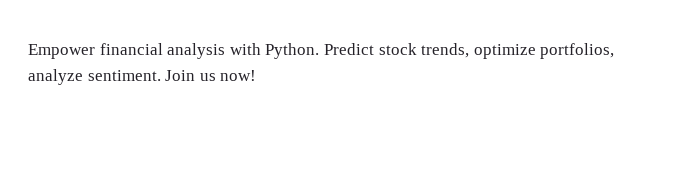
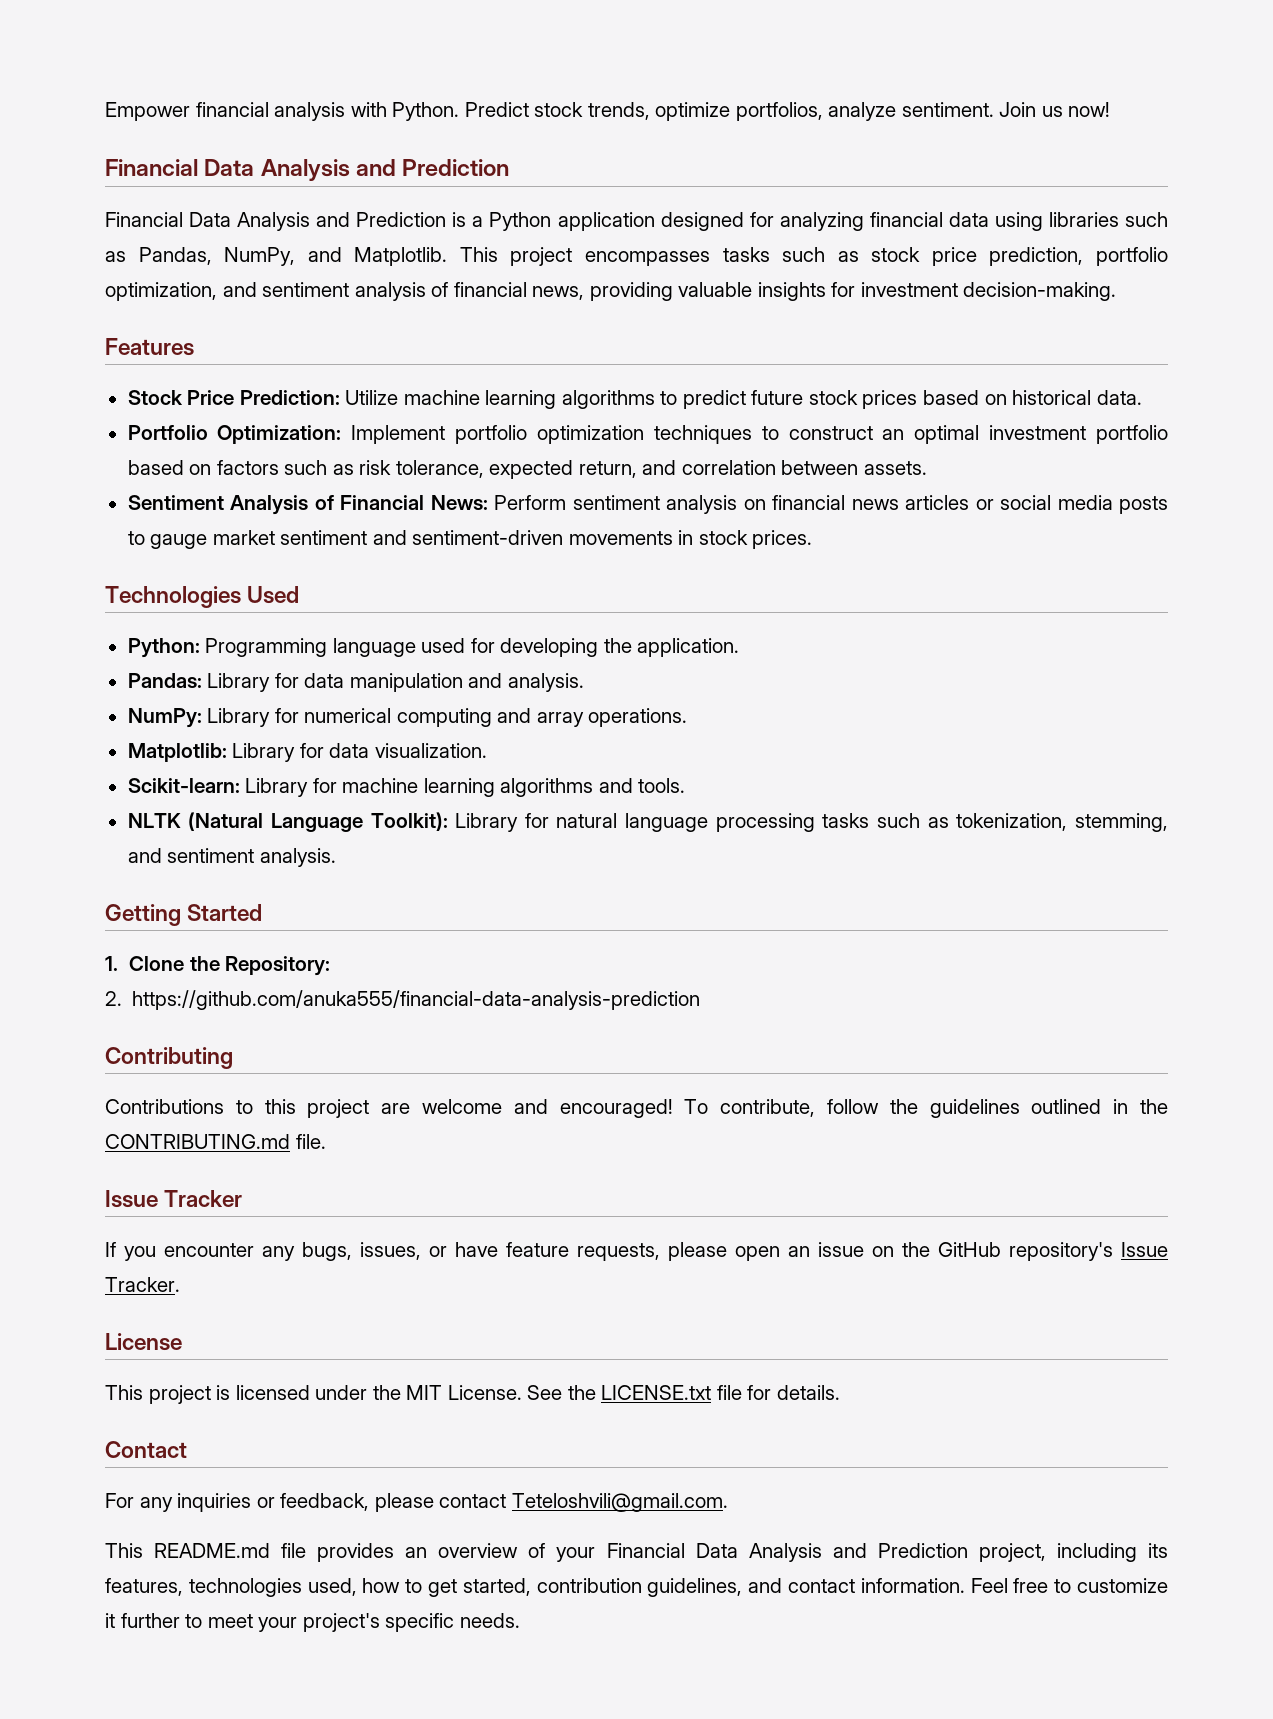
(257, 75) none -> [105,159,510,181] [105,212,1168,231] [105,247,1168,266] [105,282,1117,301] [105,338,194,356] [127,390,1142,409] [127,425,1168,444] [127,460,927,479] [127,495,1168,515] [127,530,813,549] [105,586,300,608] [127,638,740,658] [127,673,584,692] [127,708,688,728] [127,743,487,762] [127,778,686,797] [127,812,1168,832] [127,848,336,867] [105,904,263,926] [105,956,331,976] [105,990,701,1010] [105,1047,233,1069] [105,1099,1168,1118] [105,1134,326,1149] [105,1190,243,1208] [105,1242,1168,1261] [105,1277,180,1292] [105,1333,182,1351] [105,1385,840,1404] [105,1441,187,1458] [105,1493,728,1512] [105,1543,1169,1562] [105,1578,1168,1597] [105,1613,520,1632] // Financial Data Analysis and Prediction // Financial Data Analysis and Prediction is a Python application designed for analyzing financial data using libraries such as Pandas, NumPy, and Matplotlib. This project encompasses tasks such as stock price prediction, portfolio optimization, and sentiment analysis of financial news, providing valuable insights for investment decision-making. // Features // Stock Price Prediction: Utilize machine learning algorithms to predict future stock prices based on historical data. // Portfolio Optimization: Implement portfolio optimization techniques to construct an optimal investment portfolio based on factors such as risk tolerance, expected return, and correlation between assets. // Sentiment Analysis of Financial News: Perform sentiment analysis on financial news articles or social media posts to gauge market sentiment and sentiment-driven movements in stock prices. // Technologies Used // Python: Programming language used for developing the application. // Pandas: Library for data manipulation and analysis. // NumPy: Library for numerical computing and array operations. // Matplotlib: Library for data visualization. // Scikit-learn: Library for machine learning algorithms and tools. // NLTK (Natural Language Toolkit): Library for natural language processing tasks such as tokenization, stemming, and sentiment analysis. // Getting Started // 1. Clone the Repository: // 2. https://github.com/anuka555/financial-data-analysis-prediction // Contributing // Contributions to this project are welcome and encouraged! To contribute, follow the guidelines outlined in the CONTRIBUTING.md file. // Issue Tracker // If you encounter any bugs, issues, or have feature requests, please open an issue on the GitHub repository's Issue Tracker. // License // This project is licensed under the MIT License. See the LICENSE.txt file for details. // Contact // For any inquiries or feedback, please contact Teteloshvili@gmail.com. // This README.md file provides an overview of your Financial Data Analysis and Prediction project, including its features, technologies used, how to get started, contribution guidelines, and contact information. Feel free to customize it further to meet your project's specific needs.

